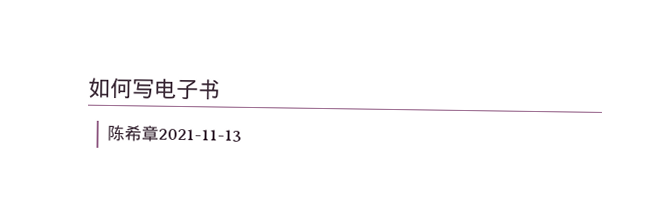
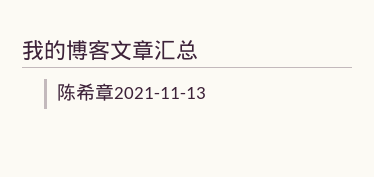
[88,77,221,100] 如何写电子书 -> [22,40,198,61] 我的博客文章汇总

